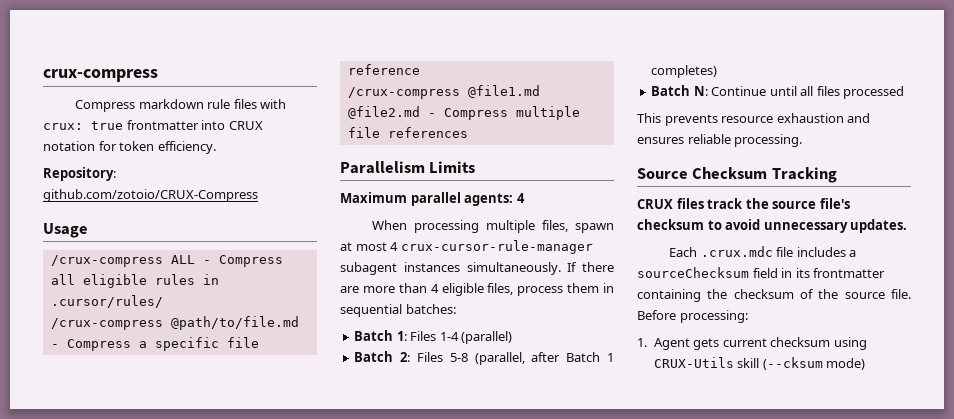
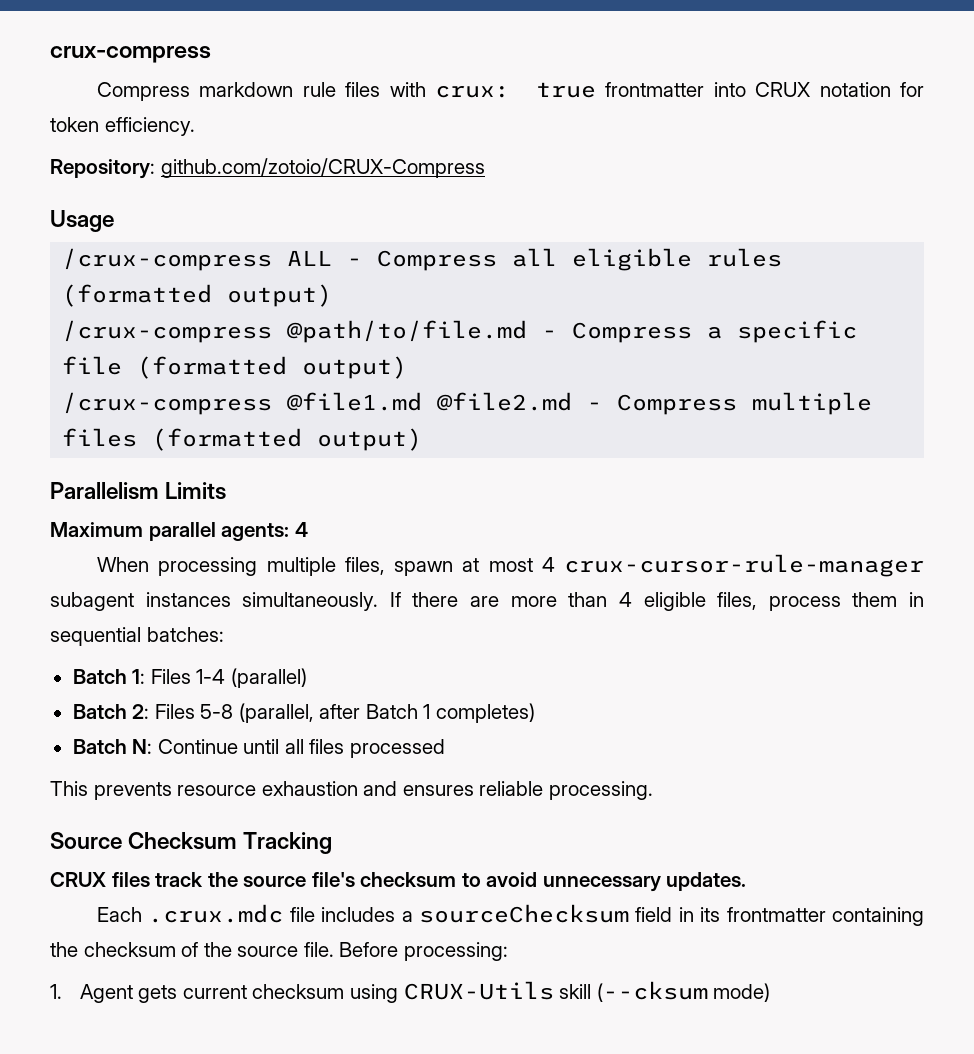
[202,274,219,285] [50,295,163,308] in .cursor/rules/ -> [62,284,333,307] (formatted output)
[347,64,420,75] reference -> [137,356,408,379] (formatted output)
[347,127,468,138] file references -> [62,428,423,451] files (formatted output)

